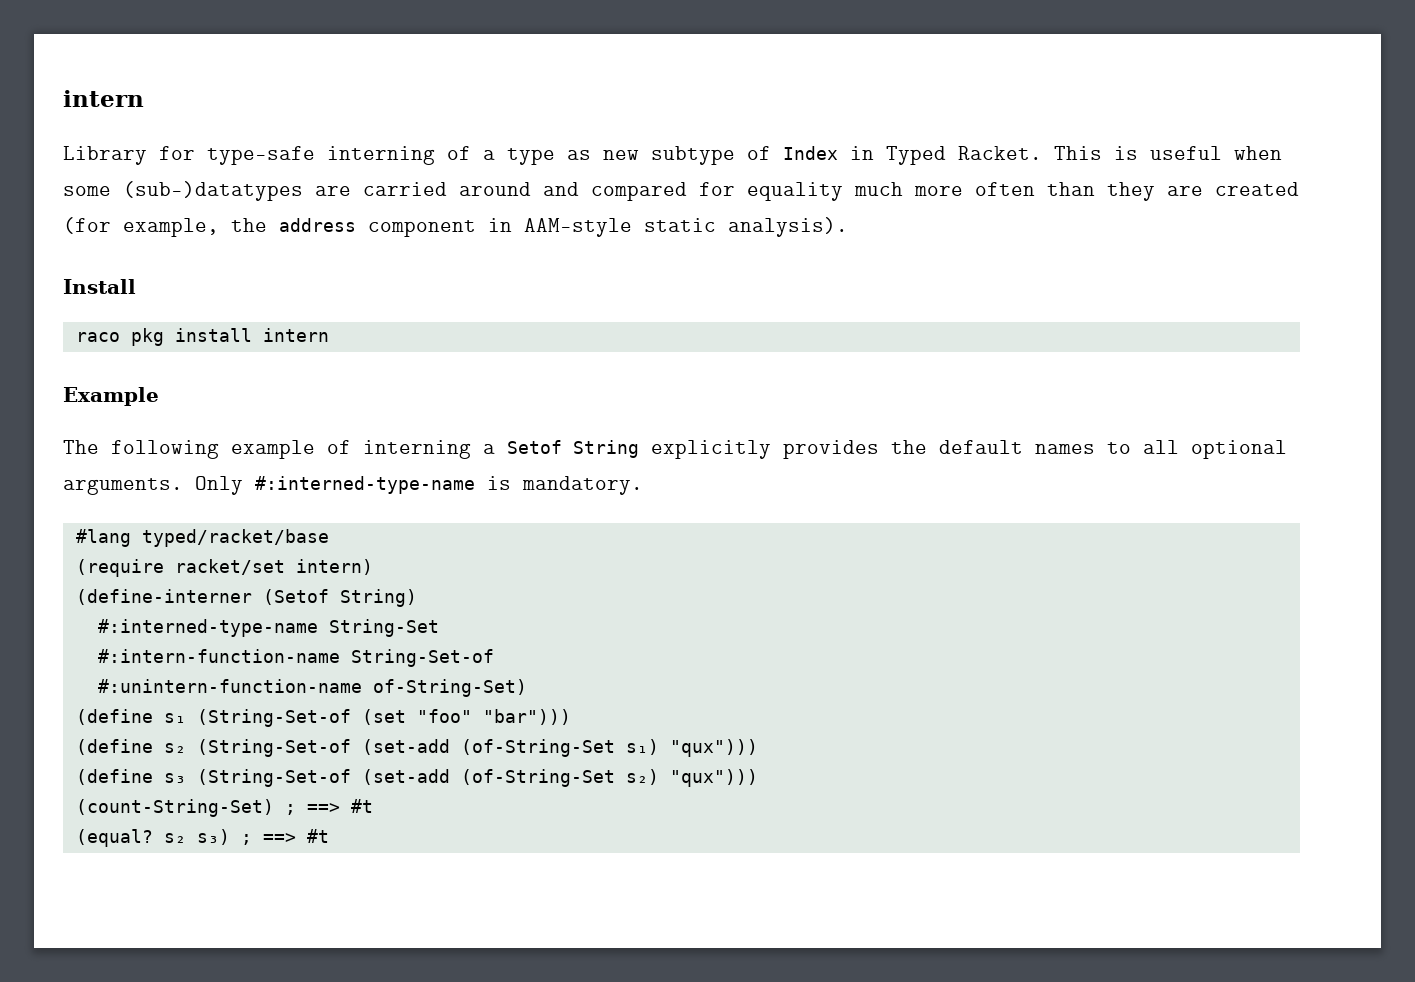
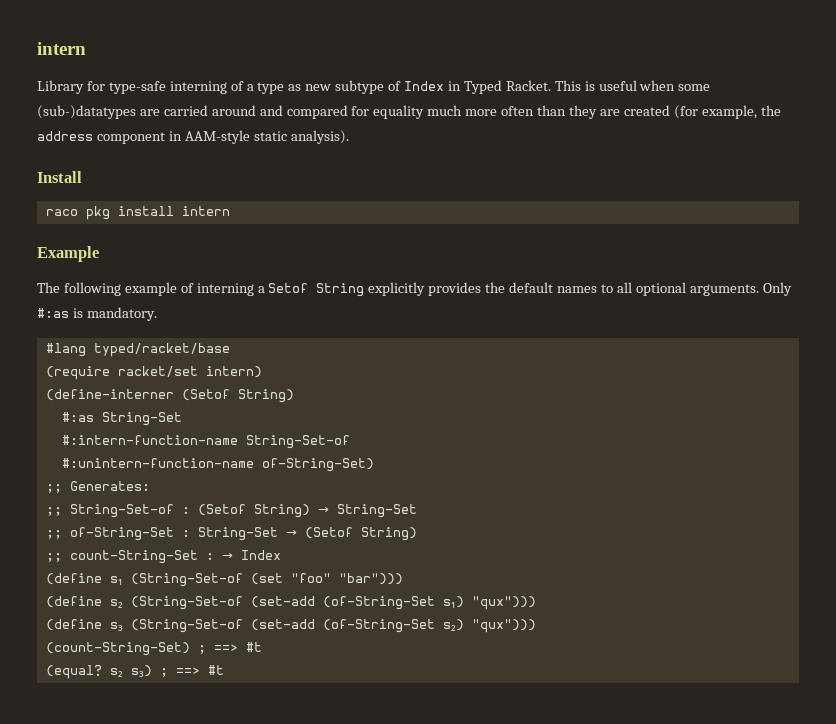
[255,476,475,494] #:interned-type-name -> [37,308,69,318] #:as
[97,619,318,637] #:interned-type-name -> [61,412,94,422] #:as
(527, 688) none -> [45,481,150,493] [45,504,417,518] [45,527,417,541] [45,550,281,564] // ;; Generates: // ;; String-Set-of : (Setof String) → String-Set // ;; of-String-Set : String-Set → (Setof String) // ;; count-String-Set : → Index

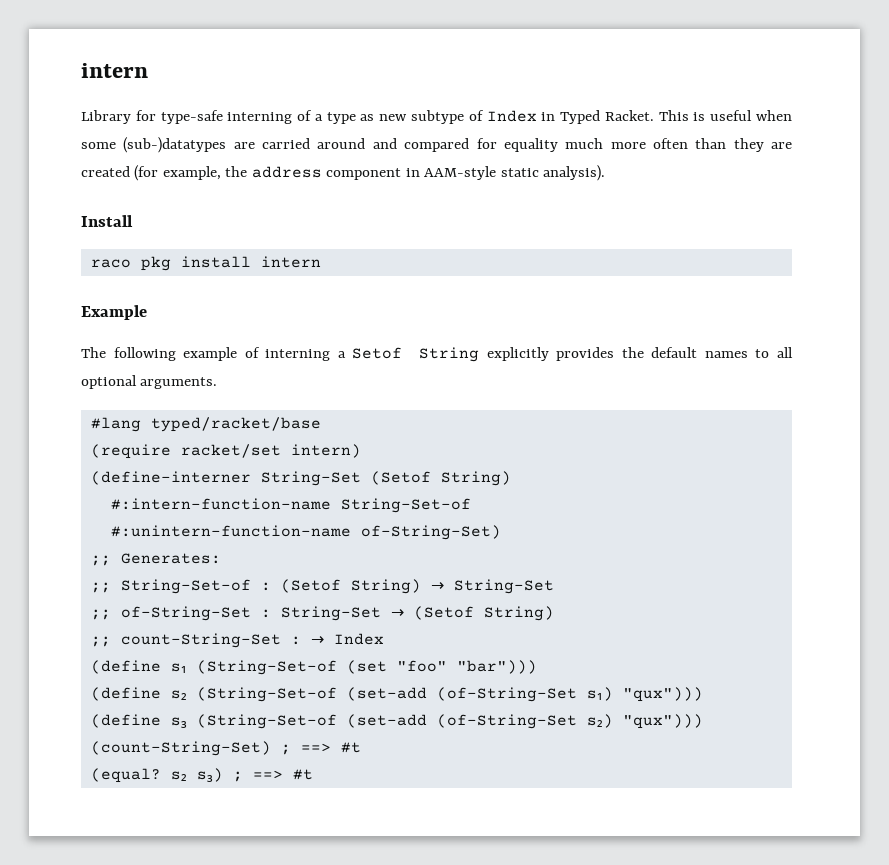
[762,282,792,296] [37,307,157,321] Only #:as is mandatory. -> (218, 383) none
[181,389,294,403] [61,412,182,426] (Setof String) // #:as String-Set -> [260,471,511,486] String-Set (Setof String)

